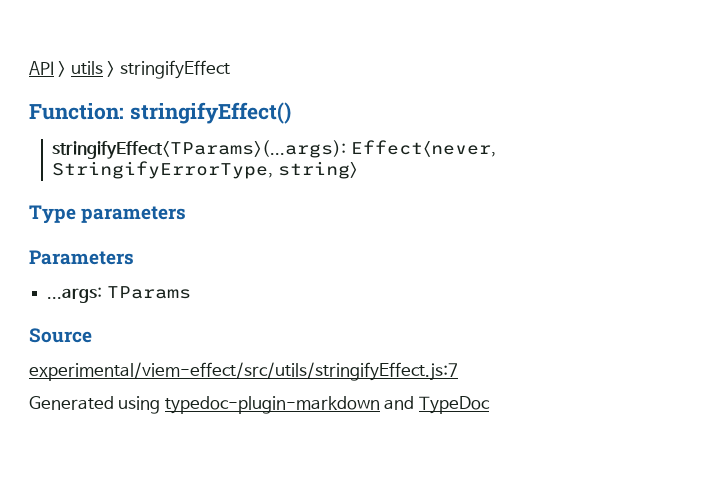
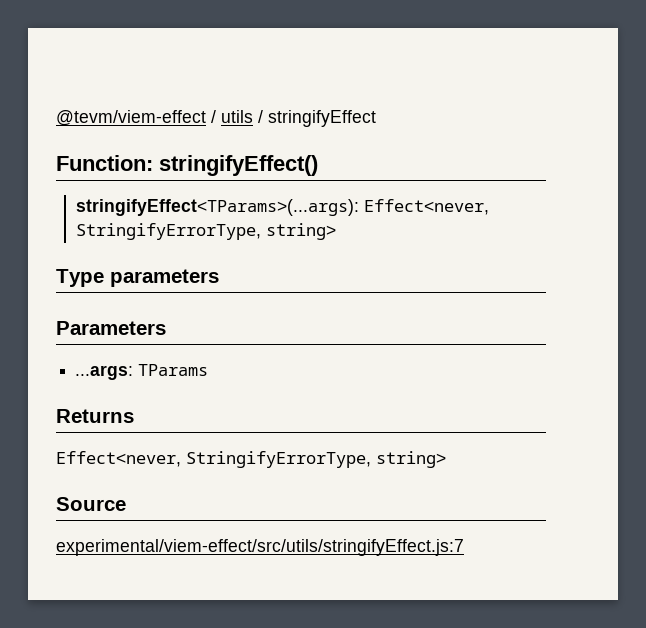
[29,61,116,77] API > utils > -> [56,110,263,126] @tevm/viem-effect / utils /
[29,328,92,343] [29,362,458,381] [29,396,490,414] Source // experimental/viem-effect/src/utils/stringifyEffect.js:7 // Generated using typedoc-plugin-markdown and TypeDoc -> [56,409,134,423] [56,451,446,468] [56,497,126,511] [56,539,464,556] Returns // Effect<never, StringifyErrorType, string> // Source // experimental/viem-effect/src/utils/stringifyEffect.js:7

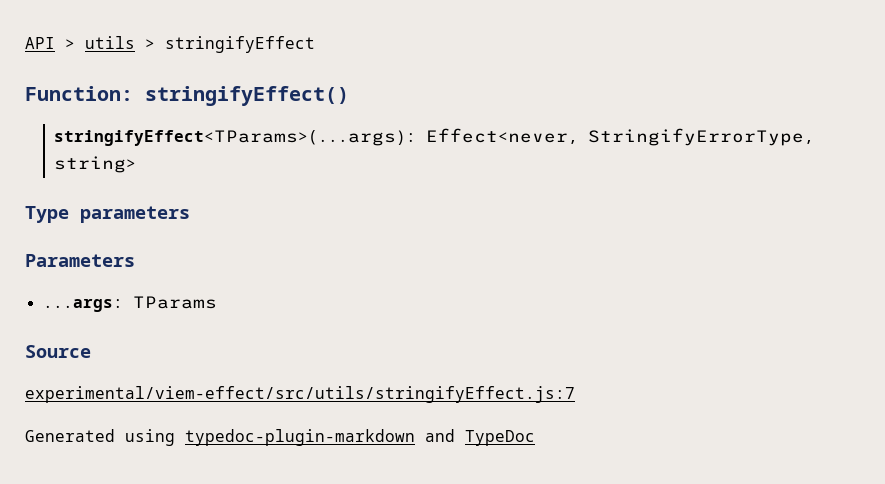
[56,110,263,126] @tevm/viem-effect / utils / -> [25,36,155,49] API > utils >
[56,409,134,423] [56,451,446,468] [56,497,126,511] [56,539,464,556] Returns // Effect<never, StringifyErrorType, string> // Source // experimental/viem-effect/src/utils/stringifyEffect.js:7 -> [25,345,91,358] [25,386,575,403] [25,429,535,446] Source // experimental/viem-effect/src/utils/stringifyEffect.js:7 // Generated using typedoc-plugin-markdown and TypeDoc

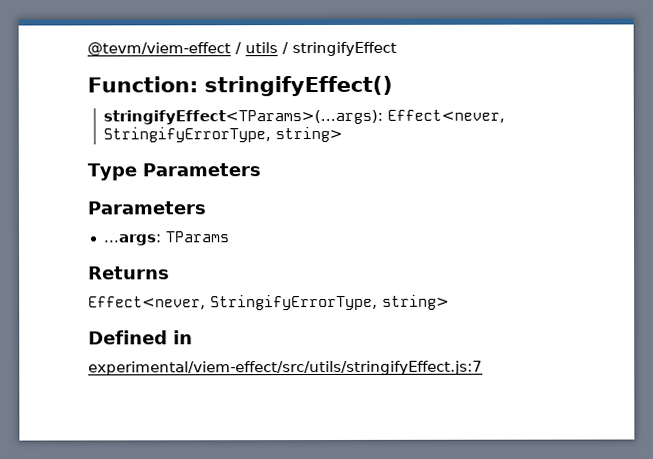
[25,36,155,49] API > utils > -> [87,42,289,56] @tevm/viem-effect / utils /
[80,206,190,223] parameters -> [141,163,261,177] Parameters
[25,345,91,358] [25,386,575,403] [25,429,535,446] Source // experimental/viem-effect/src/utils/stringifyEffect.js:7 // Generated using typedoc-plugin-markdown and TypeDoc -> [88,266,170,280] [88,294,450,311] [88,330,193,345] [88,360,483,376] Returns // Effect<never, StringifyErrorType, string> // Defined in // experimental/viem-effect/src/utils/stringifyEffect.js:7

